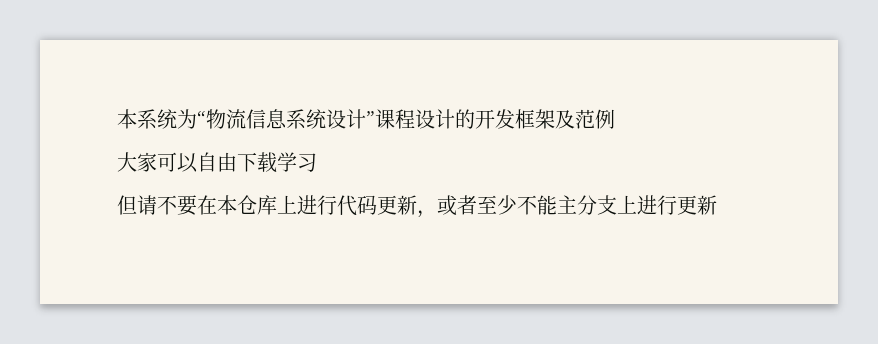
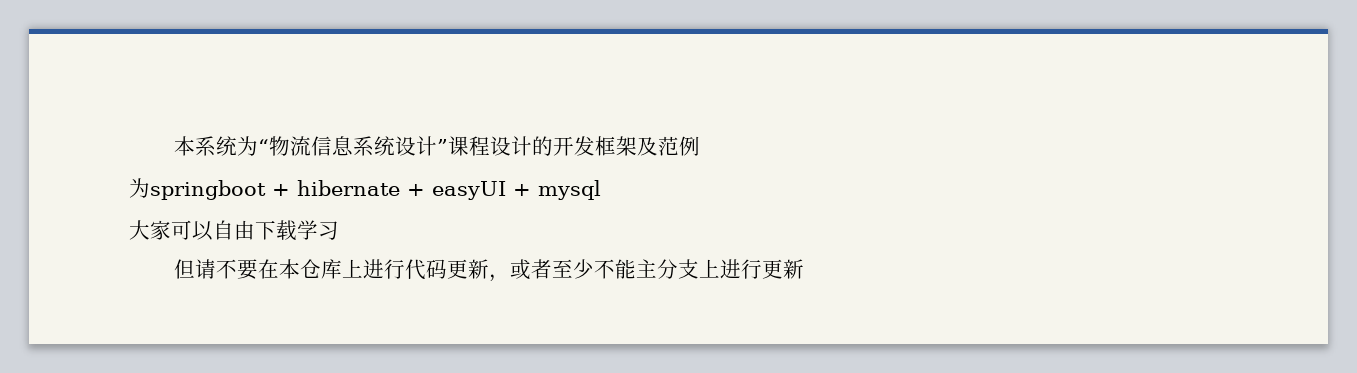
(615, 119) none -> [129,178,601,200] // 为springboot + hibernate + easyUI + mysql

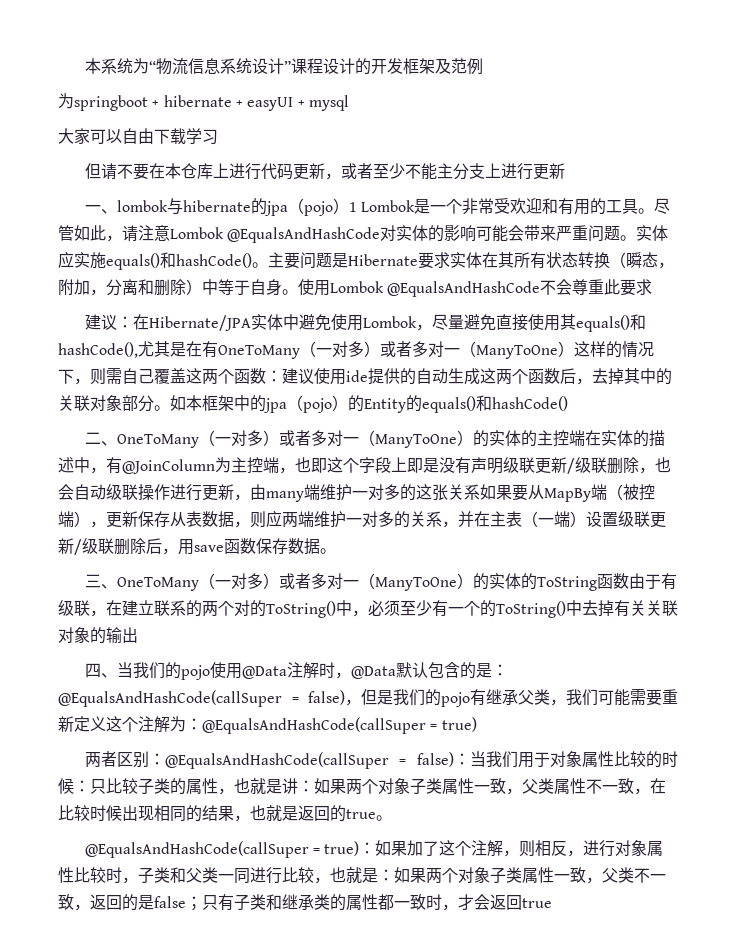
(804, 269) none -> [84,198,671,216] [58,225,669,243] [58,251,674,270] [58,279,653,297] [84,314,646,332] [58,341,654,359] [58,368,672,385] [58,395,568,413] [84,430,665,448] [58,457,671,474] [58,484,655,502] [58,510,666,528] [58,538,336,555] [84,573,677,591] [58,600,678,618] [58,627,138,644] [84,662,508,680] [58,689,678,707] [58,716,477,734] [84,751,678,769] [58,778,666,795] [58,805,392,822] [84,840,664,858] [58,867,666,884] [58,894,552,911] // 一、lombok与hibernate的jpa（pojo）1 Lombok是一个非常受欢迎和有用的工具。尽管如此，请注意Lombok @EqualsAndHashCode对实体的影响可能会带来严重问题。实体应实施equals()和hashCode()。主要问题是Hibernate要求实体在其所有状态转换（瞬态，附加，分离和删除）中等于自身。使用Lombok @EqualsAndHashCode不会尊重此要求 // 建议：在Hibernate/JPA实体中避免使用Lombok，尽量避免直接使用其equals()和hashCode(),尤其是在有OneToMany（一对多）或者多对一（ManyToOne）这样的情况下，则需自己覆盖这两个函数：建议使用ide提供的自动生成这两个函数后，去掉其中的关联对象部分。如本框架中的jpa（pojo）的Entity的equals()和hashCode() // 二、OneToMany（一对多）或者多对一（ManyToOne）的实体的主控端在实体的描述中，有@JoinColumn为主控端，也即这个字段上即是没有声明级联更新/级联删除，也会自动级联操作进行更新，由many端维护一对多的这张关系如果要从MapBy端（被控端），更新保存从表数据，则应两端维护一对多的关系，并在主表（一端）设置级联更新/级联删除后，用save函数保存数据。 // 三、OneToMany（一对多）或者多对一（ManyToOne）的实体的ToString函数由于有级联，在建立联系的两个对的ToString()中，必须至少有一个的ToString()中去掉有关关联对象的输出 // 四、当我们的pojo使用@Data注解时，@Data默认包含的是：@EqualsAndHashCode(callSuper = false)，但是我们的pojo有继承父类，我们可能需要重新定义这个注解为：@EqualsAndHashCode(callSuper = true) // 两者区别：@EqualsAndHashCode(callSuper = false)：当我们用于对象属性比较的时候：只比较子类的属性，也就是讲：如果两个对象子类属性一致，父类属性不一致，在比较时候出现相同的结果，也就是返回的true。 // @EqualsAndHashCode(callSuper = true)：如果加了这个注解，则相反，进行对象属性比较时，子类和父类一同进行比较，也就是：如果两个对象子类属性一致，父类不一致，返回的是false；只有子类和继承类的属性都一致时，才会返回true

